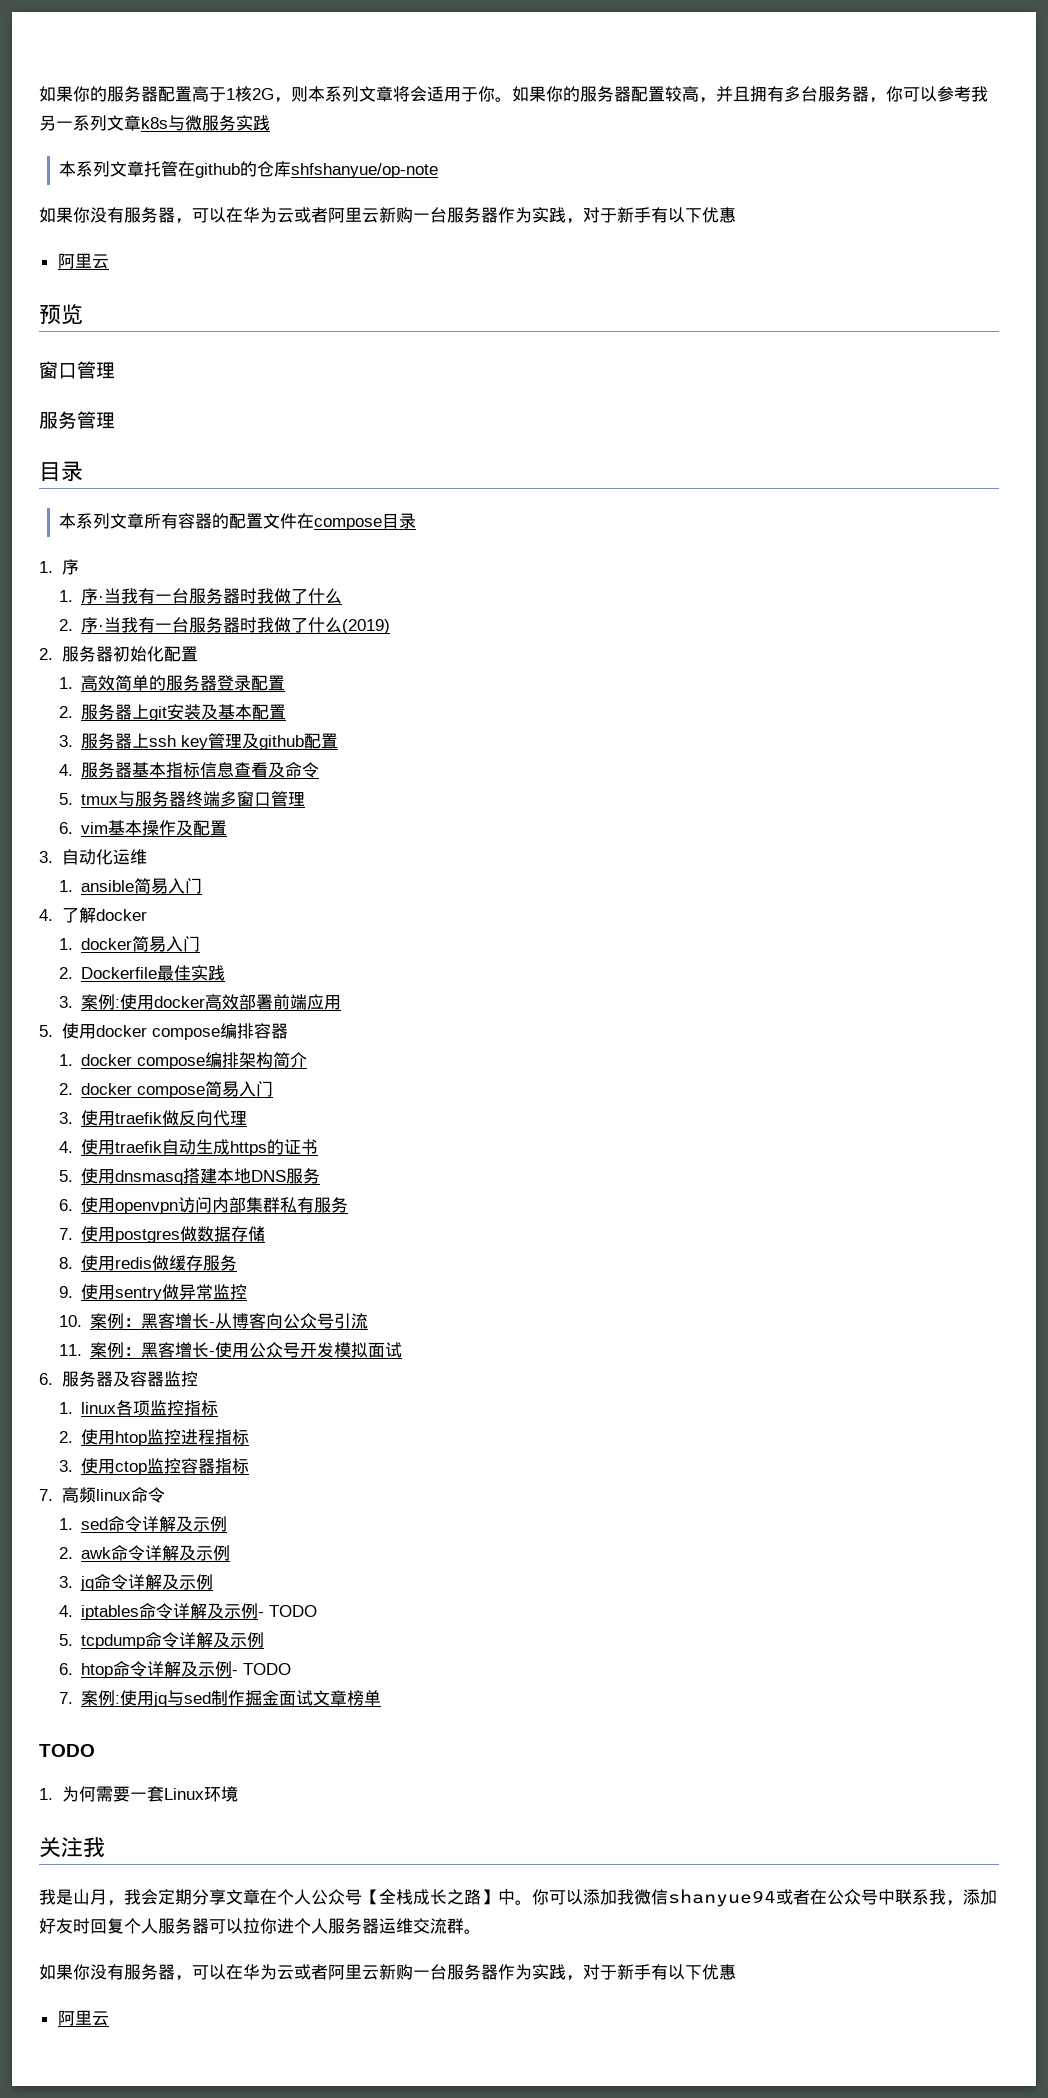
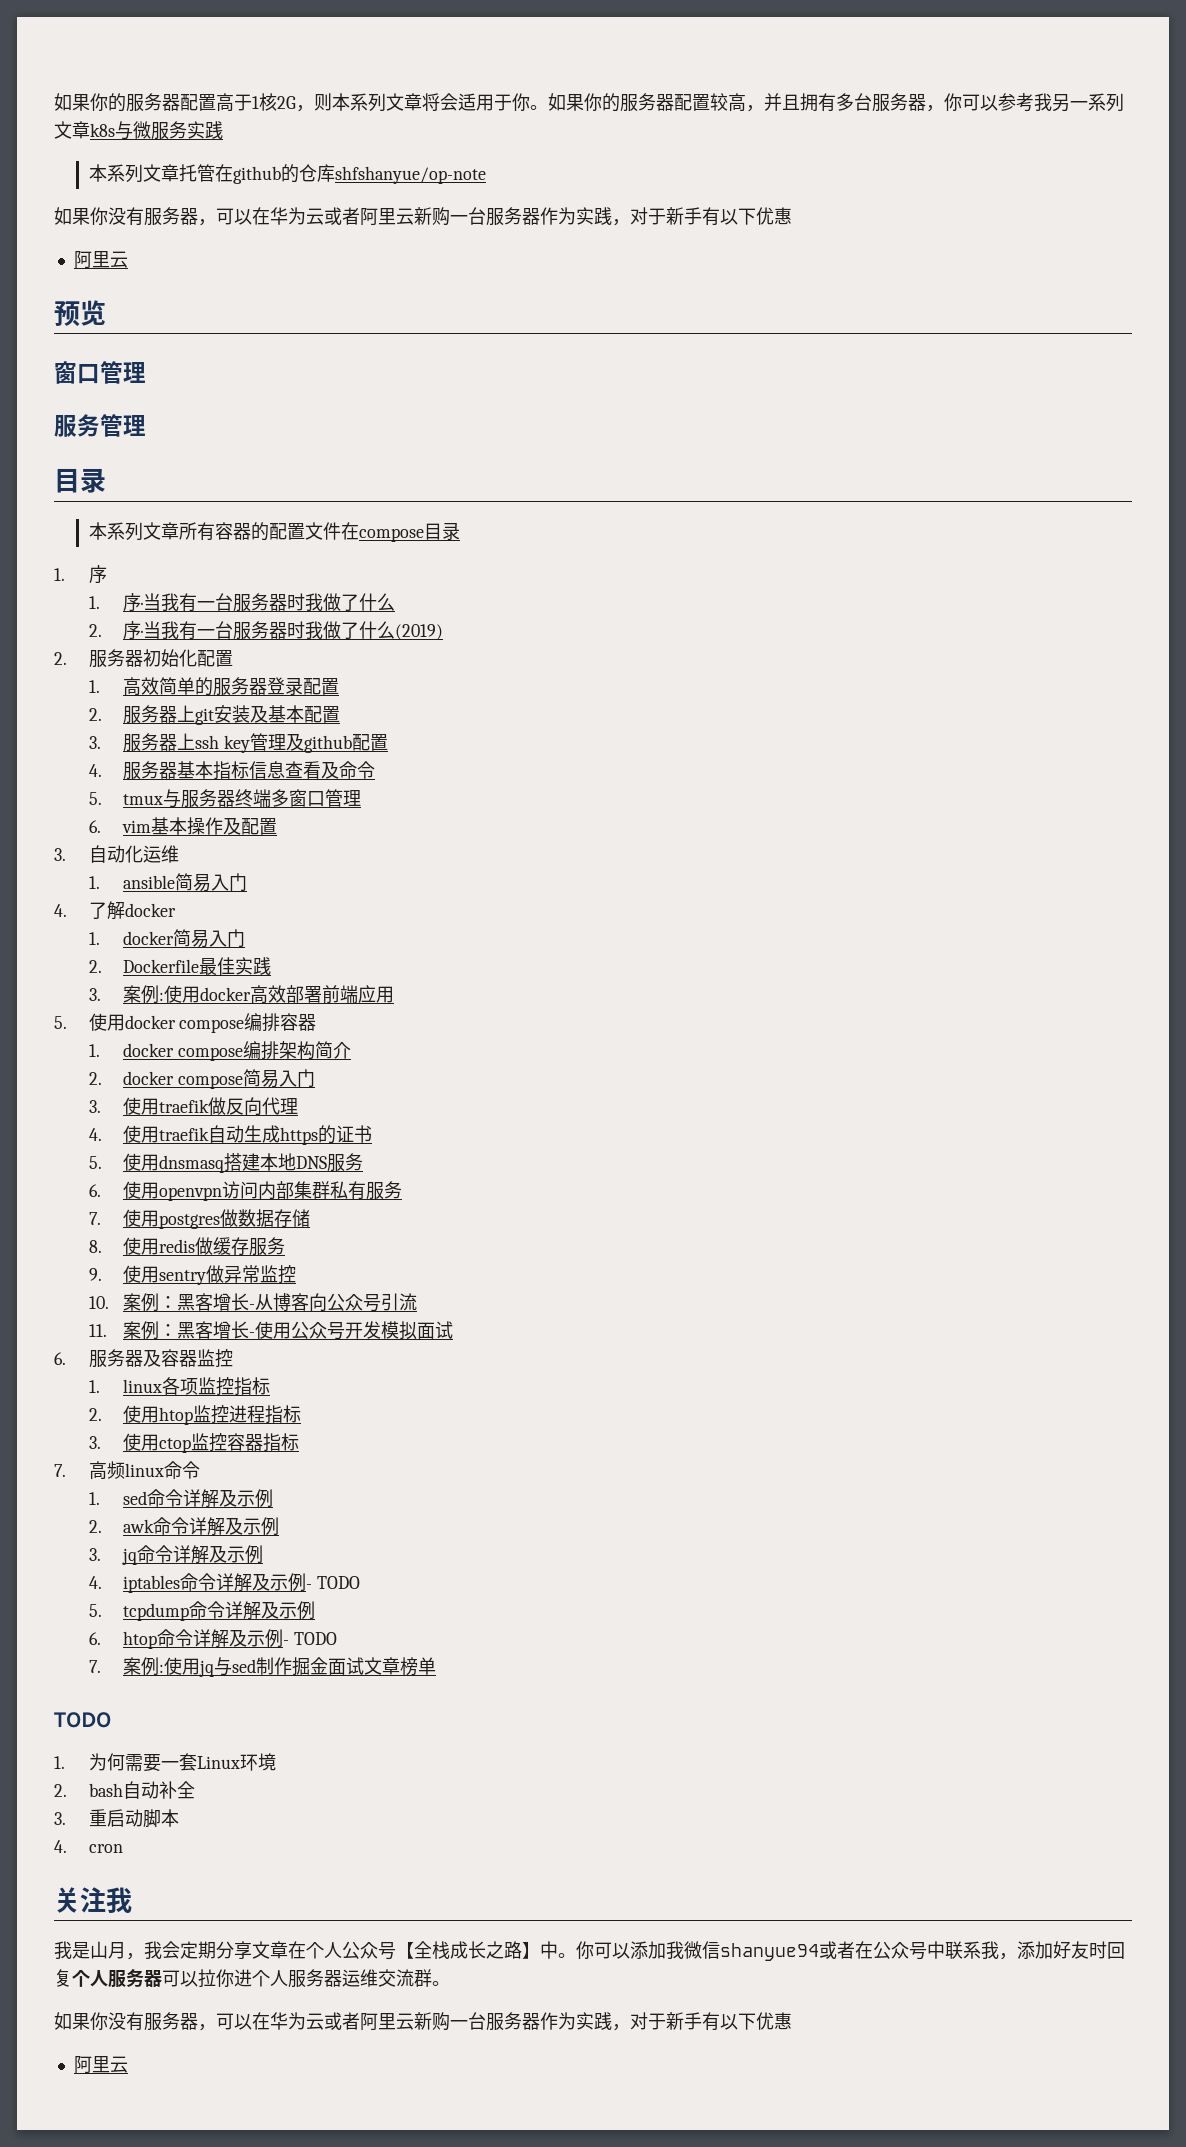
(238, 1794) none -> [54,1781,195,1799] [54,1809,179,1828] [54,1840,123,1853] // 2. bash自动补全 // 3.重启动脚本 // 4. cron

